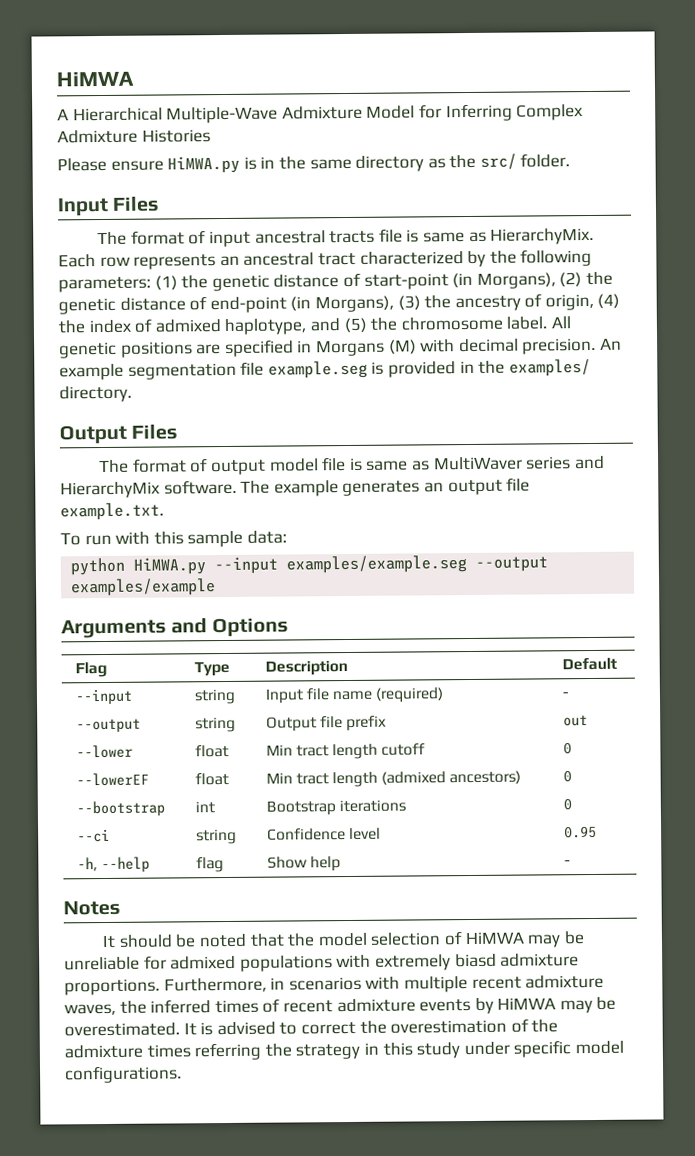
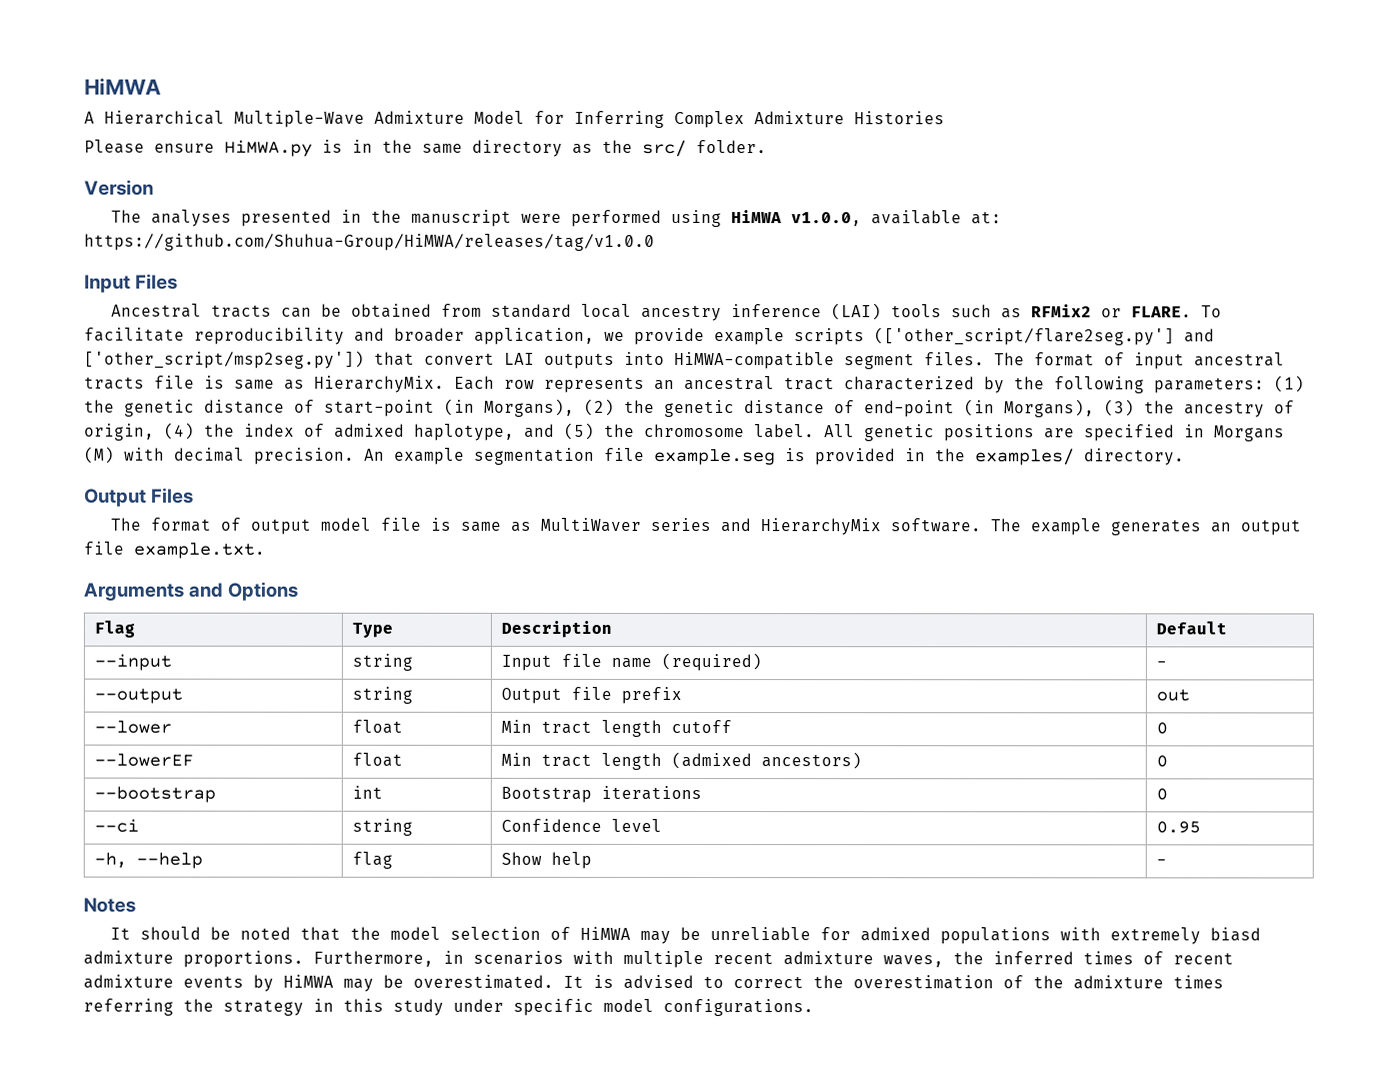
[57,196,160,217] Input Files // -> [84,179,154,196] [111,209,1003,228] [84,233,655,251] [84,273,179,293] [111,303,1223,322] [84,327,1215,346] [84,350,985,370] Version // The analyses presented in the manuscript were performed using HiMWA v1.0.0, available at: https://github.com/Shuhua-Group/HiMWA/releases/tag/v1.0.0 // Input Files // Ancestral tracts can be obtained from standard local ancestry inference (LAI) tools such as RFMix2 or FLARE. To facilitate reproducibility and broader application, we provide example scripts (['other_script/flare2seg.py'] and ['other_script/msp2seg.py']) that convert LAI outputs into HiMWA-compatible segment files.
[60,530,287,548] [70,555,549,576] [71,578,217,597] // To run with this sample data: // python HiMWA.py --input examples/example.seg --output examples/example -> (266, 550) none

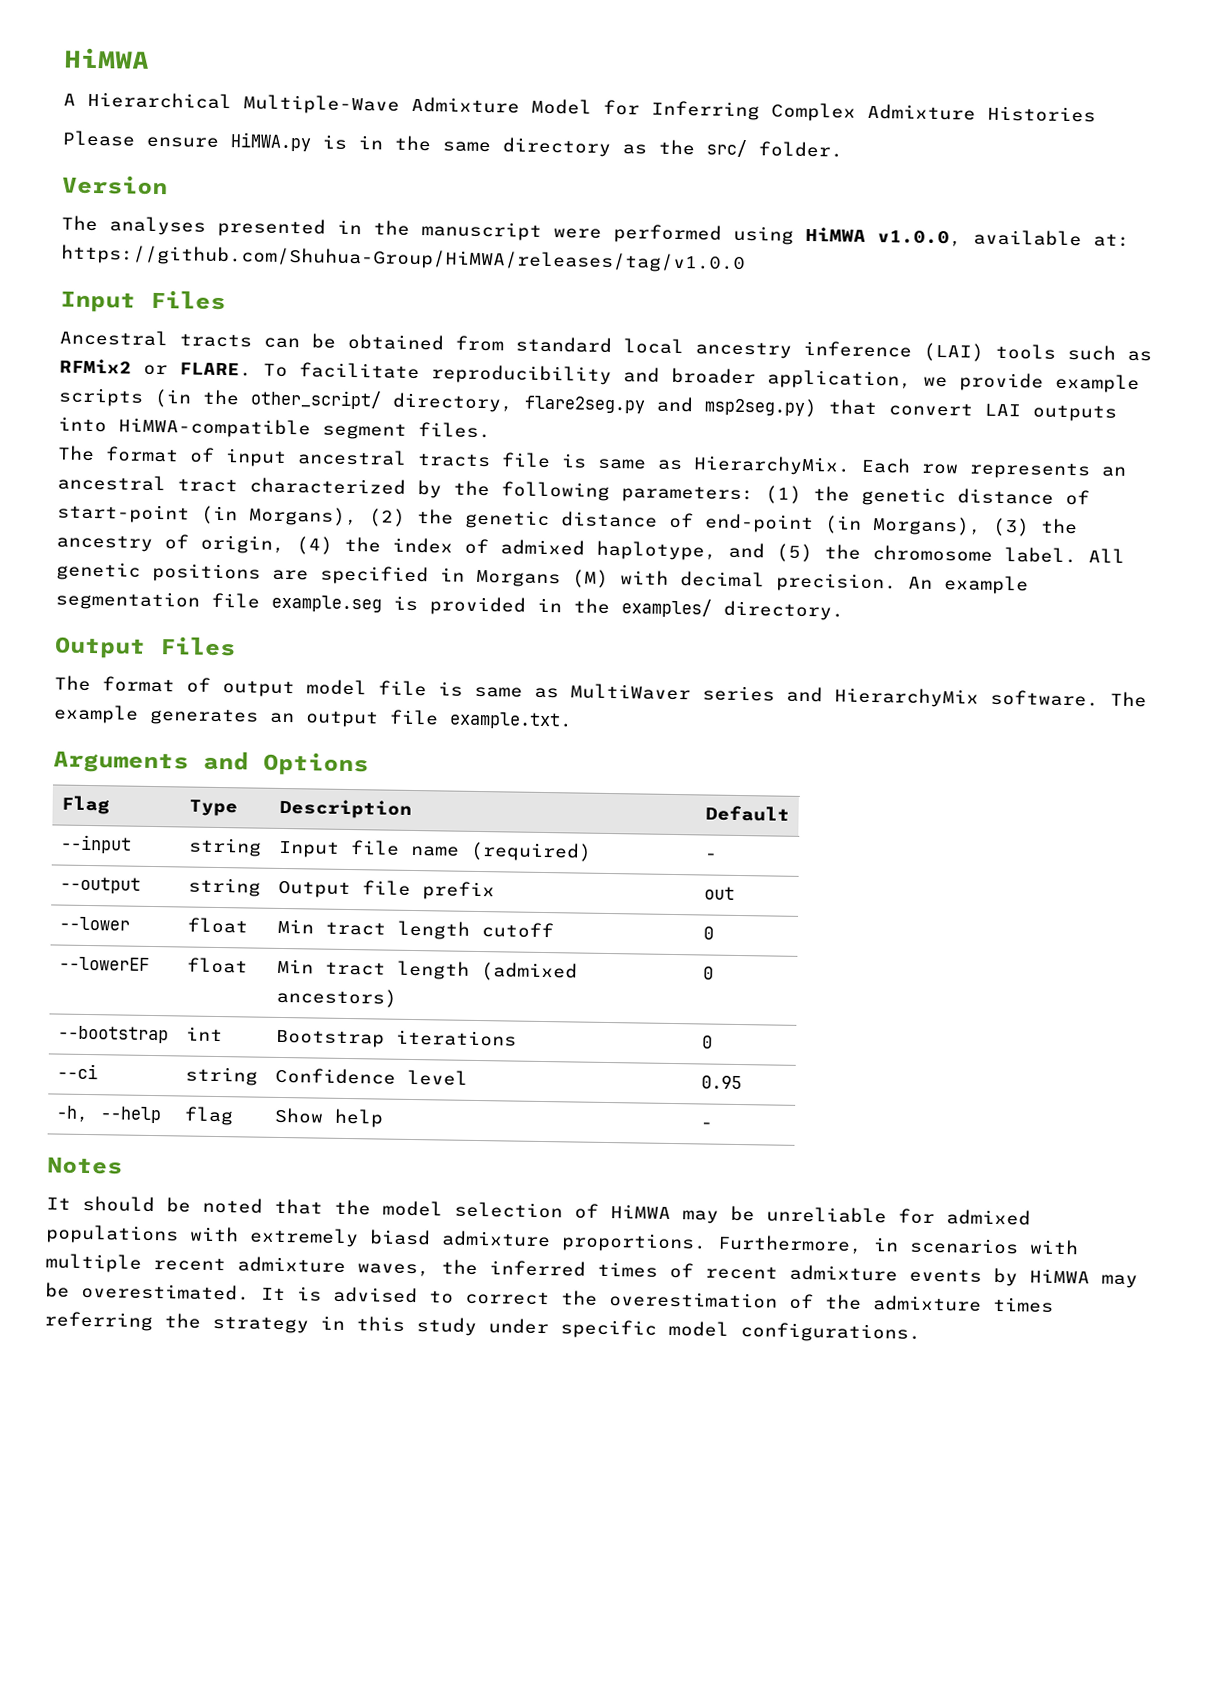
[874,327,1215,346] [84,350,365,369] (['other_script/flare2seg.py'] and ['other_script/msp2seg.py']) -> [154,388,817,418] (in the other_script/ directory, flare2seg.py and msp2seg.py)
(985, 359) none -> (491, 430) //

